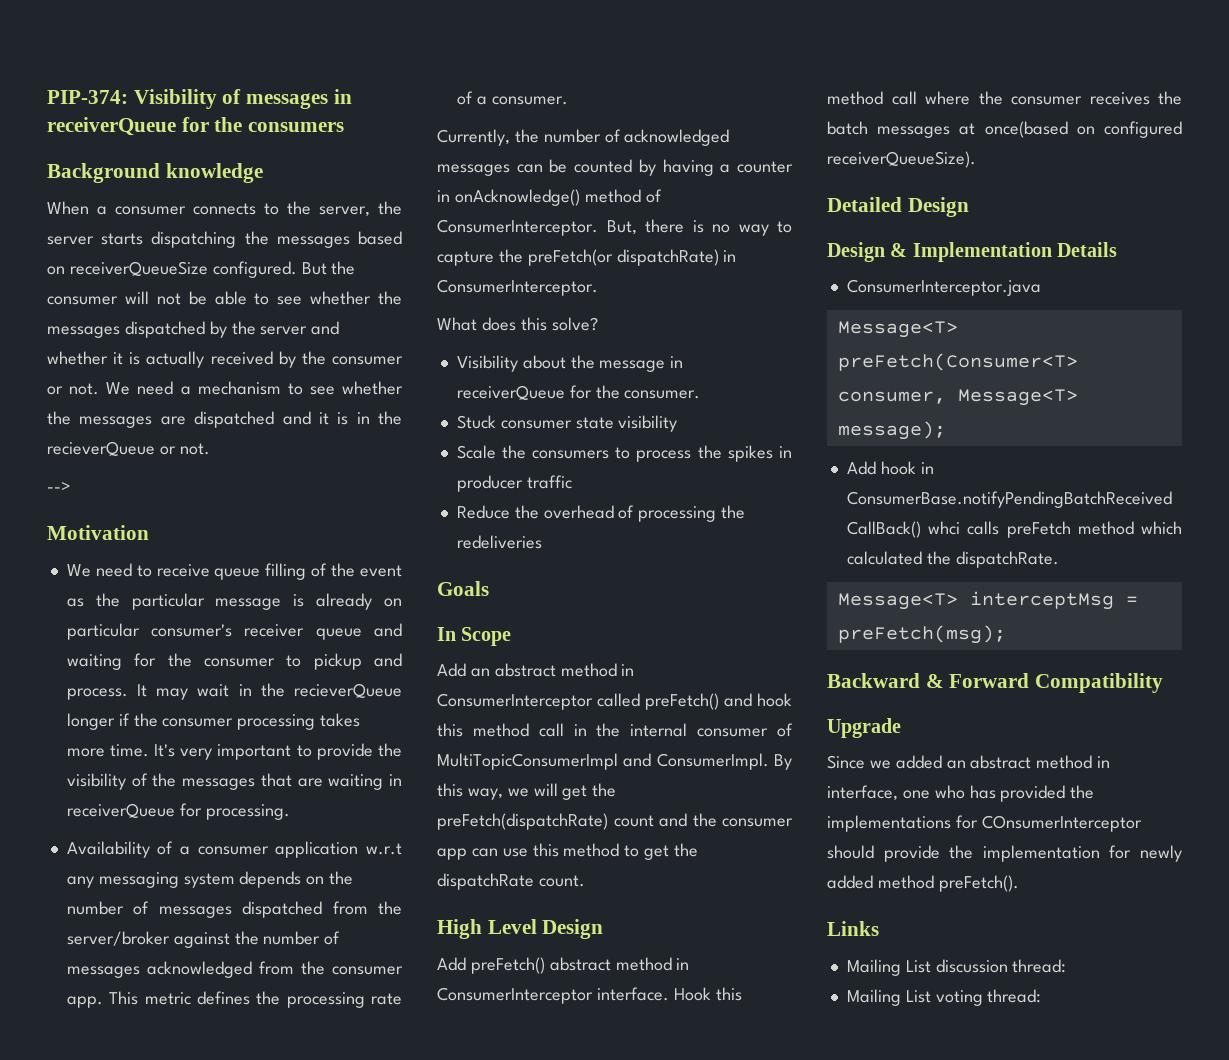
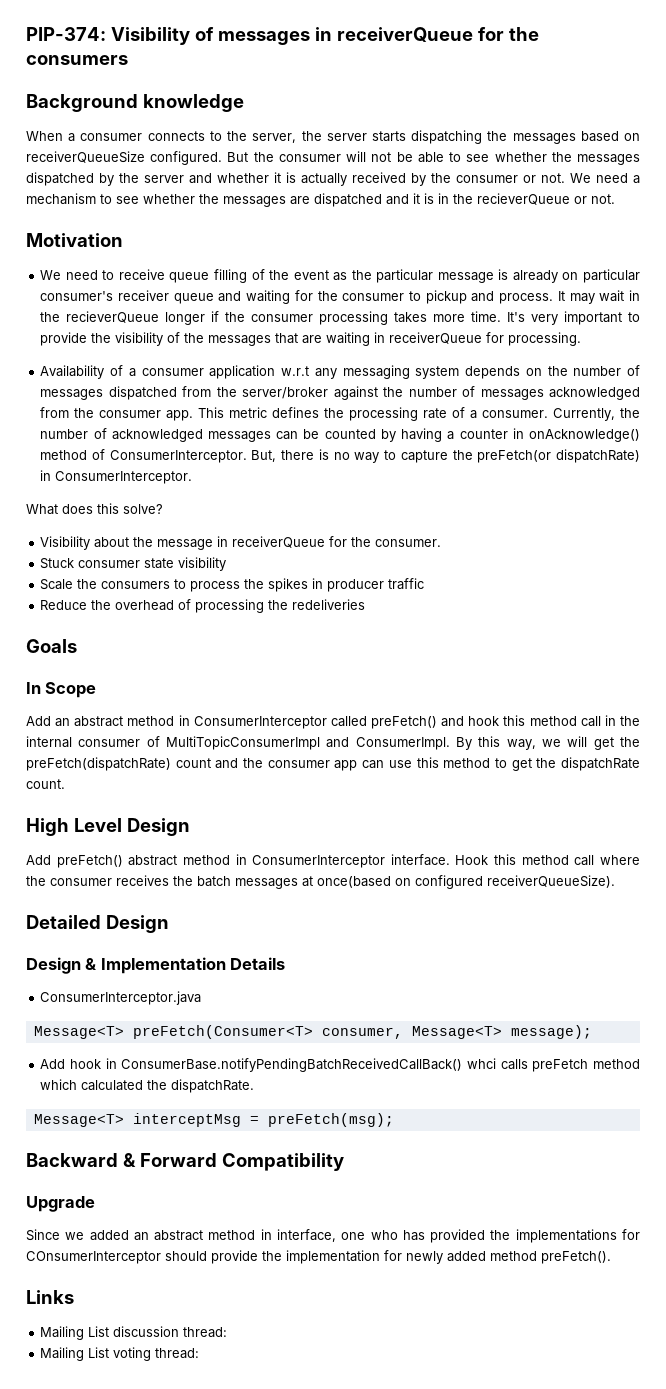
[47,481,71,492] // --> -> (615, 199) none
(568, 100) // -> (549, 414) none

